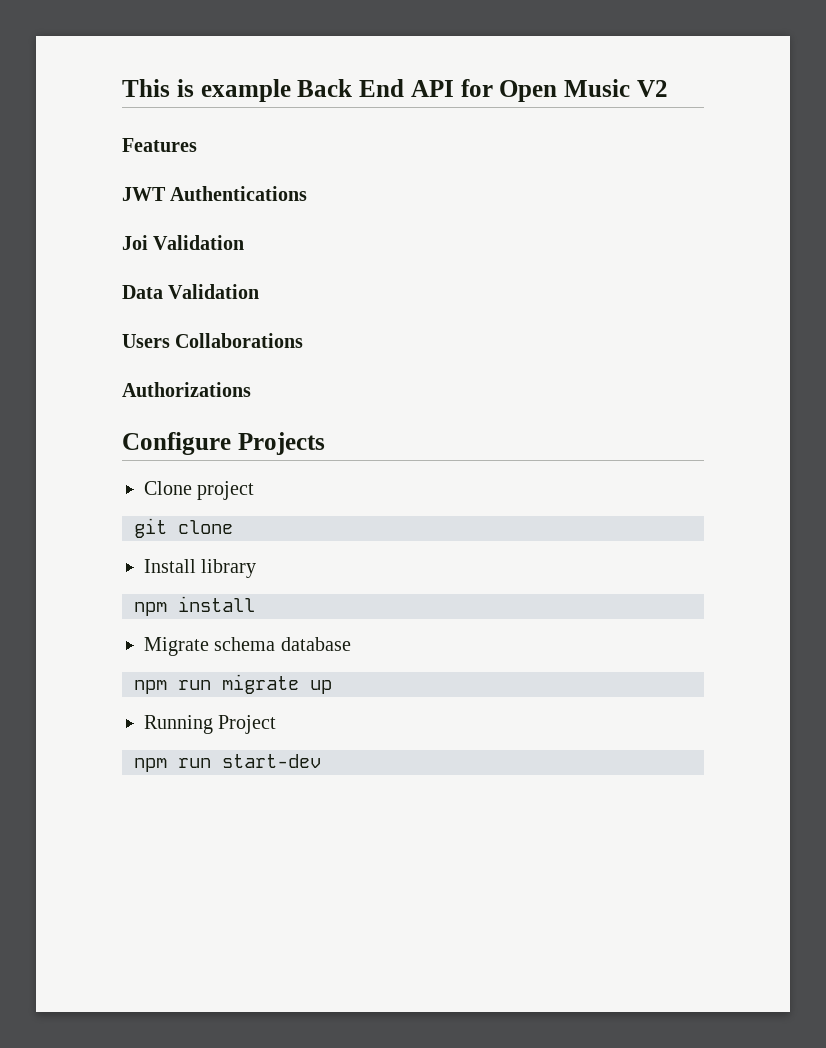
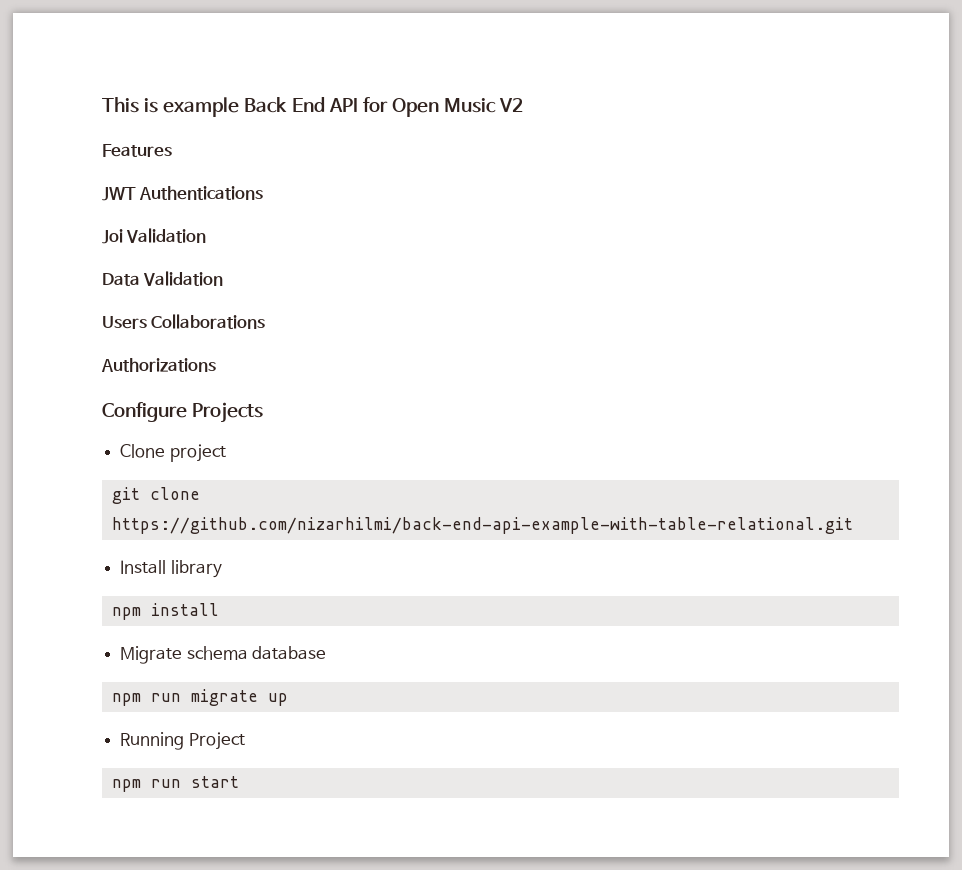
(233, 527) none -> [111,517,853,534] https://github.com/nizarhilmi/back-end-api-example-with-table-relational.git
[222,754,321,768] start-dev -> [190,776,239,788] start

